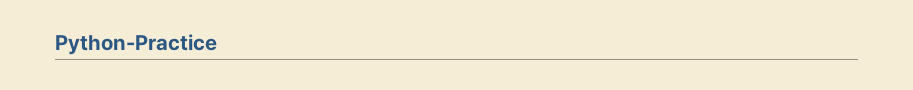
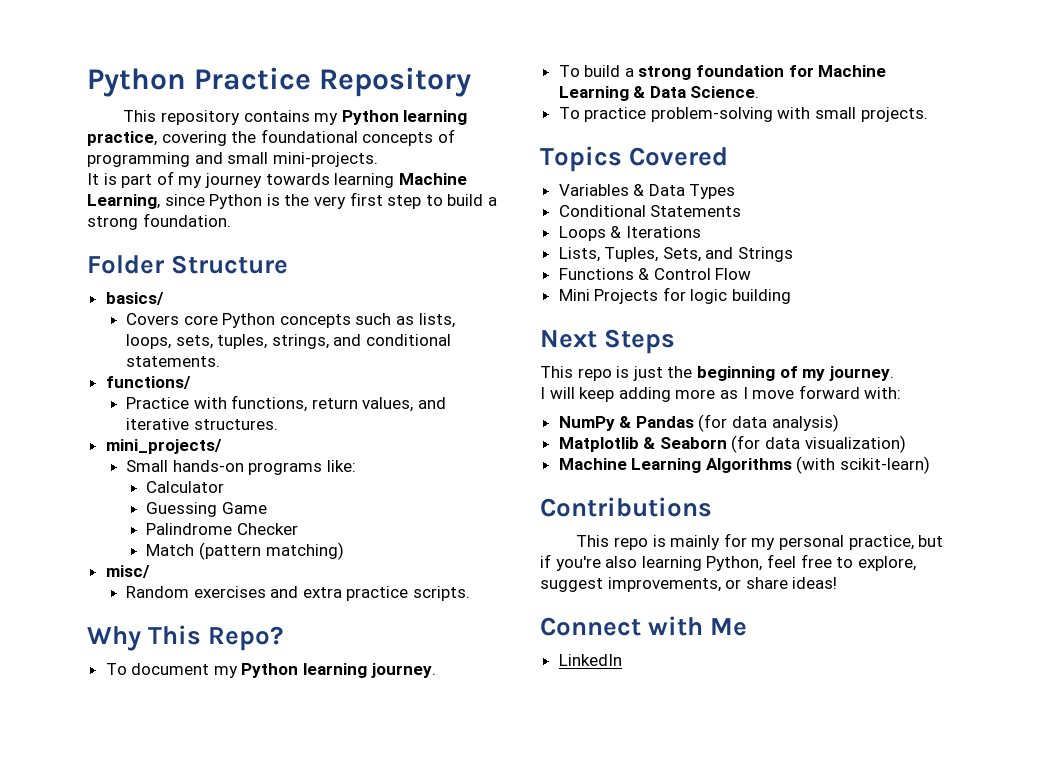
[55,34,217,55] Python-Practice -> [87,67,472,97] [123,110,468,125] [87,129,455,146] [87,152,378,167] [87,171,467,188] [87,192,497,209] [87,213,231,230] [87,255,289,274] [105,292,164,305] [126,313,455,328] [126,334,452,349] [126,356,221,367] [105,376,191,389] [126,395,447,412] [126,418,278,430] [105,439,222,454] [126,460,356,475] [146,481,225,493] [146,502,267,517] [146,523,298,535] [146,542,344,560] [105,565,150,578] [126,586,471,601] [87,625,284,651] [105,663,436,678] [558,65,887,80] [558,86,760,101] [558,107,928,122] [540,146,729,172] [558,184,736,199] [558,205,742,217] [558,226,701,241] [558,247,794,262] [558,268,752,280] [558,287,792,304] [540,329,676,354] [540,366,894,381] [540,385,902,402] [558,414,839,432] [558,435,906,453] [558,456,931,474] [540,497,712,517] [576,533,944,550] [540,554,916,571] [540,577,838,592] [540,616,748,636] [558,654,622,666] Python Practice Repository // This repository contains my Python learning practice, covering the foundational concepts of programming and small mini-projects. // It is part of my journey towards learning Machine Learning, since Python is the very first step to build a strong foundation. // Folder Structure // basics/ // Covers core Python concepts such as lists, loops, sets, tuples, strings, and conditional statements. // functions/ // Practice with functions, return values, and iterative structures. // mini_projects/ // Small hands-on programs like: // Calculator // Guessing Game // Palindrome Checker // Match (pattern matching) // misc/ // Random exercises and extra practice scripts. // Why This Repo? // To document my Python learning journey. // To build a strong foundation for Machine Learning & Data Science. // To practice problem-solving with small projects. // Topics Covered // Variables & Data Types // Conditional Statements // Loops & Iterations // Lists, Tuples, Sets, and Strings // Functions & Control Flow // Mini Projects for logic building // Next Steps // This repo is just the beginning of my journey. // I will keep adding more as I move forward with: // NumPy & Pandas (for data analysis) // Matplotlib & Seaborn (for data visualization) // Machine Learning Algorithms (with scikit-learn) // Contributions // This repo is mainly for my personal practice, but if you're also learning Python, feel free to explore, suggest improvements, or share ideas! // Connect with Me // LinkedIn

